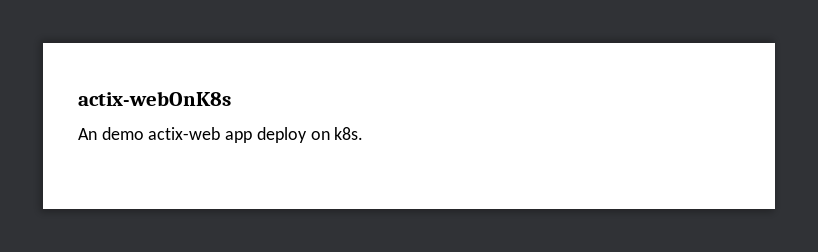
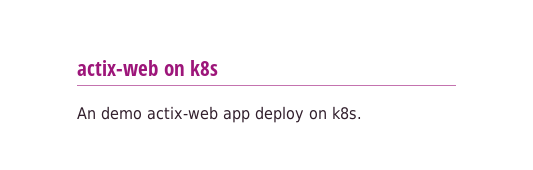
[78,91,231,106] actix-webOnK8s -> [77,60,219,76] actix-web on k8s

